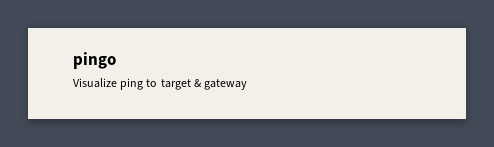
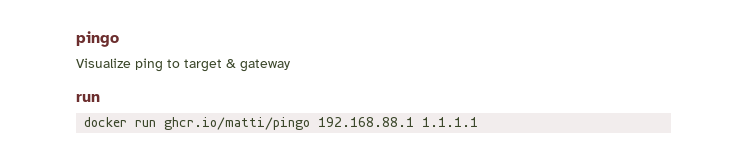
(248, 84) none -> [76,94,100,102] [84,117,479,130] // run // docker run ghcr.io/matti/pingo 192.168.88.1 1.1.1.1

